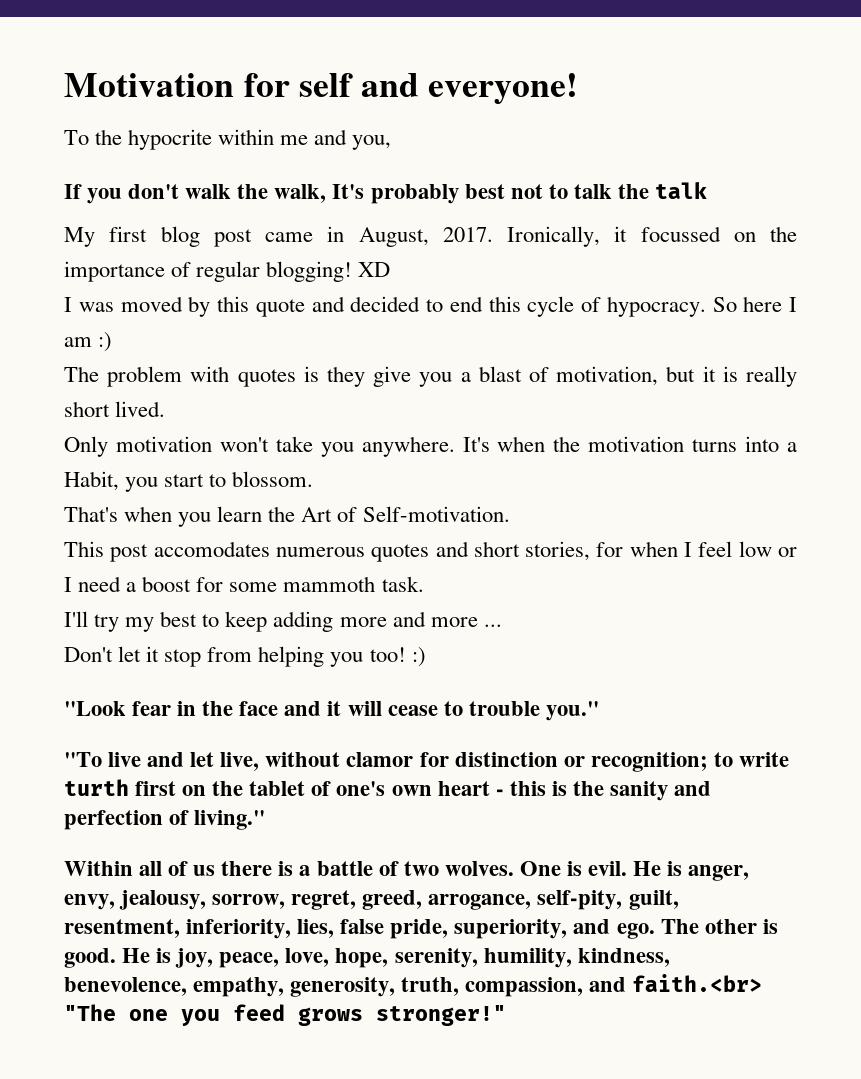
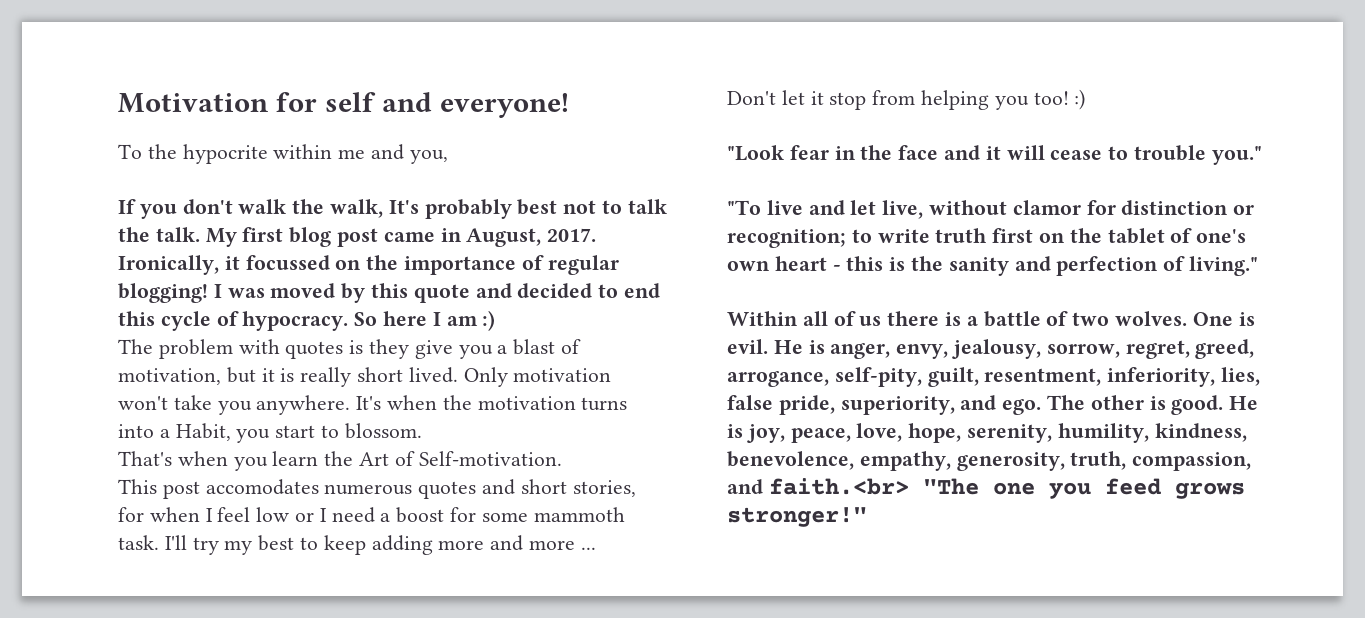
[654,182,707,199] talk // -> [155,227,200,242] talk.
[358,262,391,277] XD // -> (208, 293) none
(166, 409) // -> (458, 375) none
(424, 584) // -> (159, 542) none
[64,779,129,796] turth -> [935,228,988,243] truth

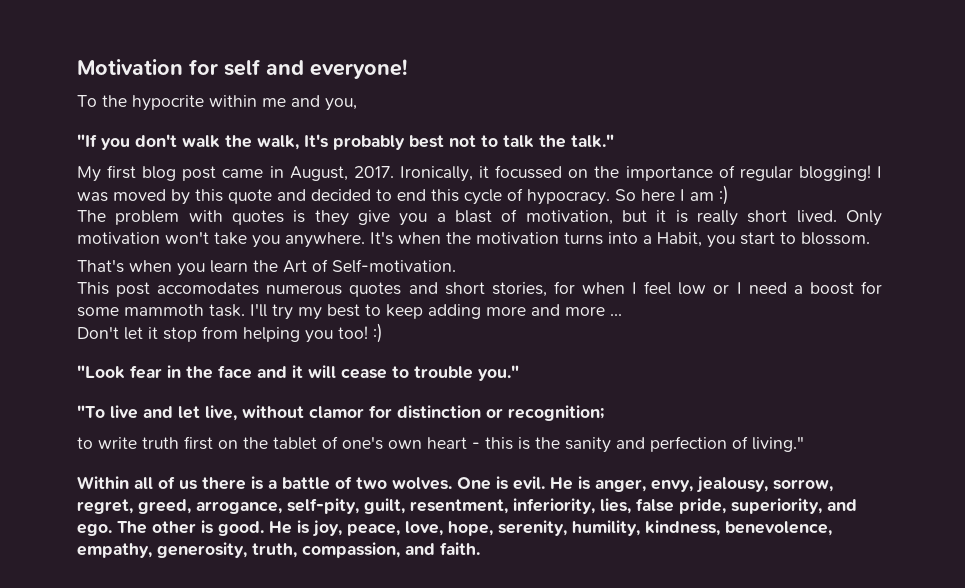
[118,199,136,214] If -> [77,134,97,147] "If
[155,227,200,242] talk. -> [571,134,614,148] talk." //
(846, 238) none -> (604, 413) //
[768,478,1245,499] [727,507,867,527] faith.<br> "The one you feed grows stronger!" -> [440,542,480,555] faith.

